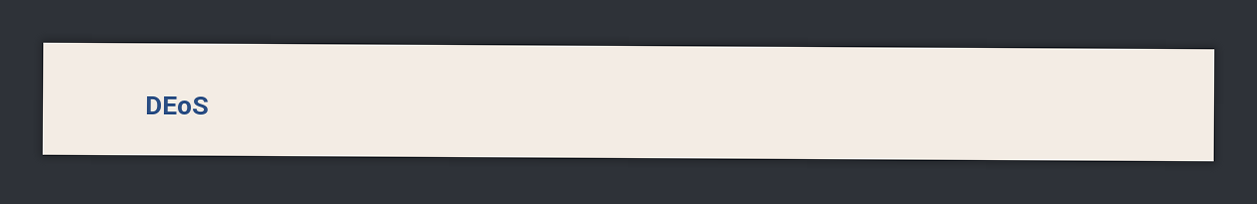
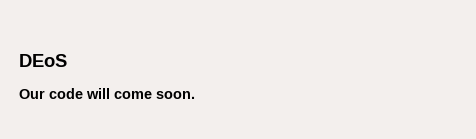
(210, 105) none -> [19,88,195,99] // Our code will come soon.

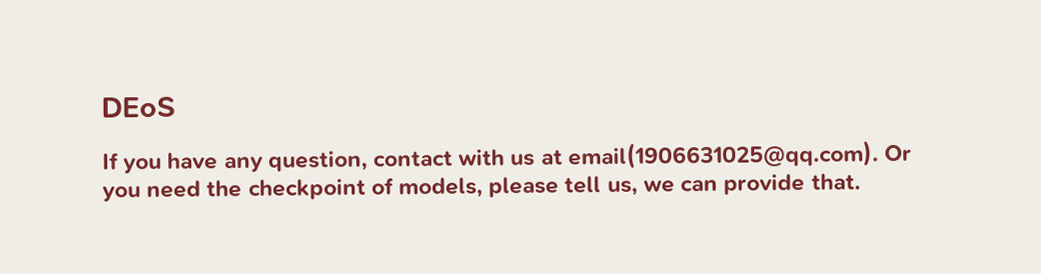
[19,88,195,99] Our code will come soon. -> [102,140,913,174] [102,173,861,202] If you have any question, contact with us at email(1906631025@qq.com). Or you need the checkpoint of models, please tell us, we can provide that.

